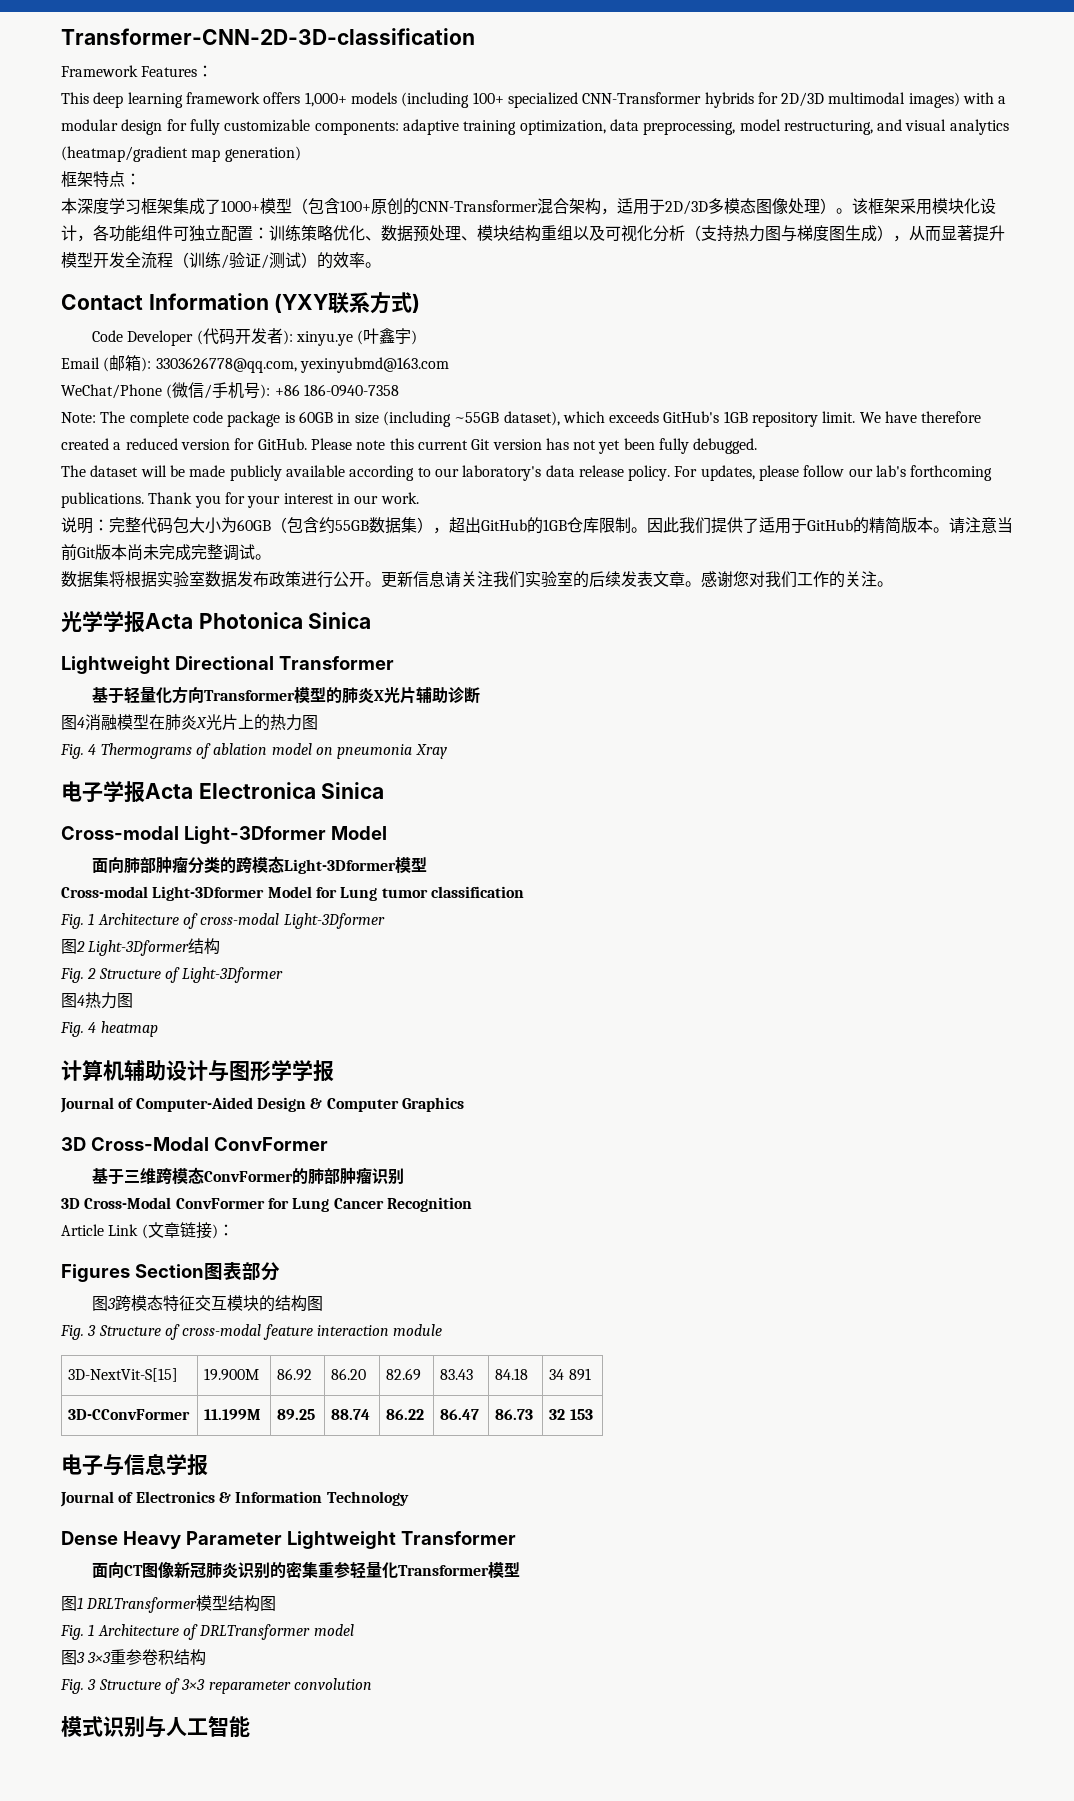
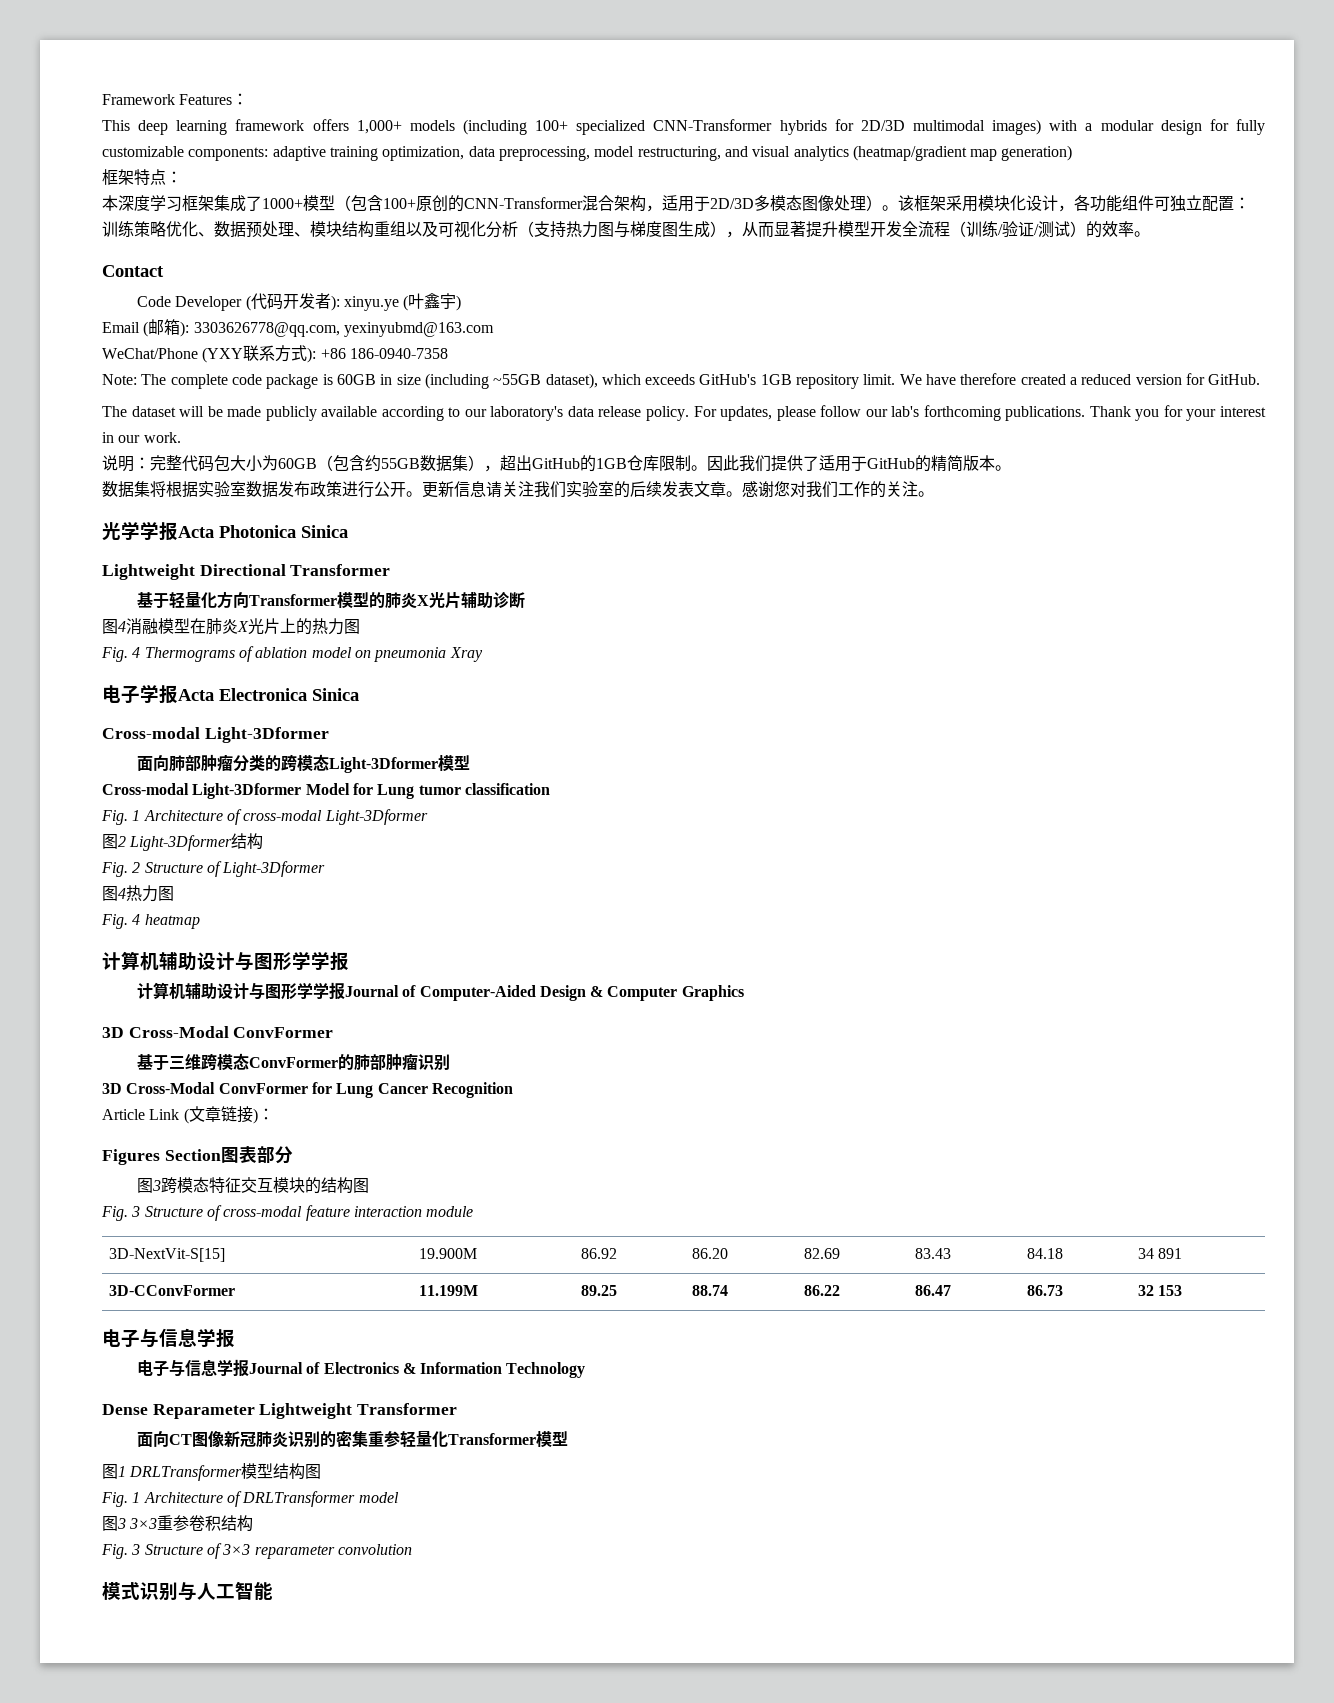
[61,28,475,45] Transformer-CNN-2D-3D-classification // -> (102, 99) none
[148,292,421,314] Information (YXY联系方式) -> (164, 271) none
[166,382,261,399] (微信/手机号 -> [202,345,308,363] (YXY联系方式
[310,438,758,454] Please note this current Git version has not yet been fully debugged. -> (1261, 379) none
[949,517,1013,534] [61,544,271,561] 请注意当前Git版本尚未完成完整调试。 -> (1011, 468) none
[330,826,387,840] Model -> (329, 735) none
(334, 1071) none -> [136,982,345,1000] 计算机辅助设计与图形学学报
(208, 1465) none -> [136,1359,249,1377] 电子与信息学报
[122,1531,282,1549] Heavy Parameter -> [152,1404,255,1419] Reparameter

